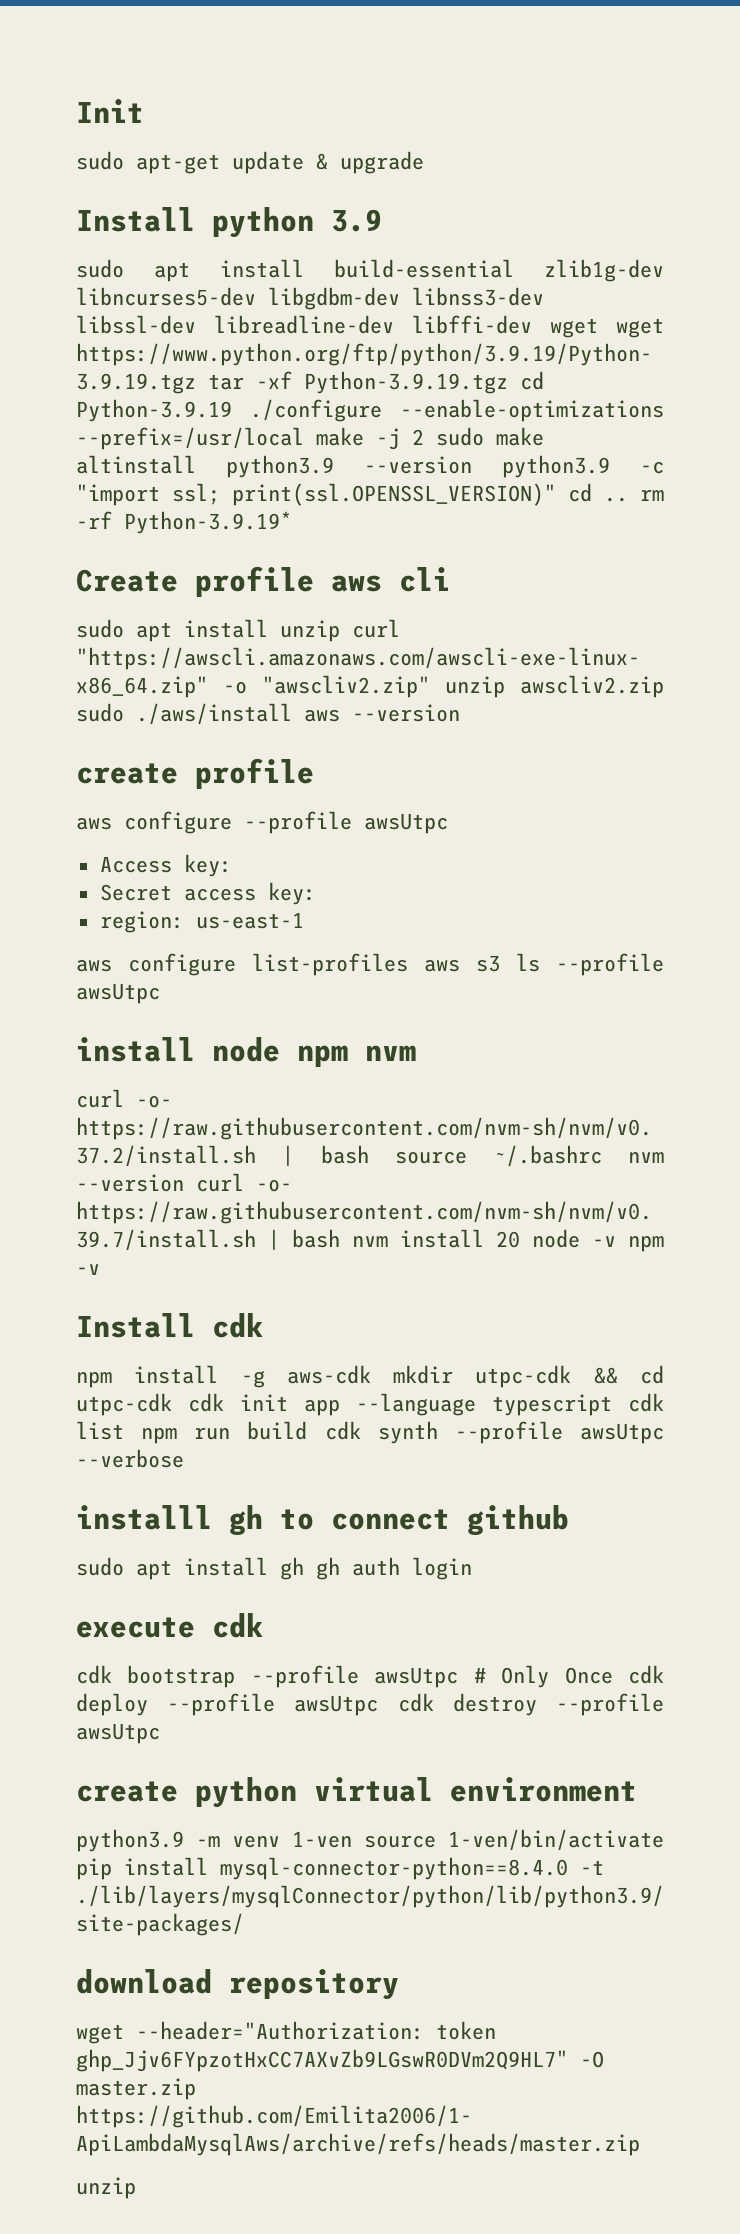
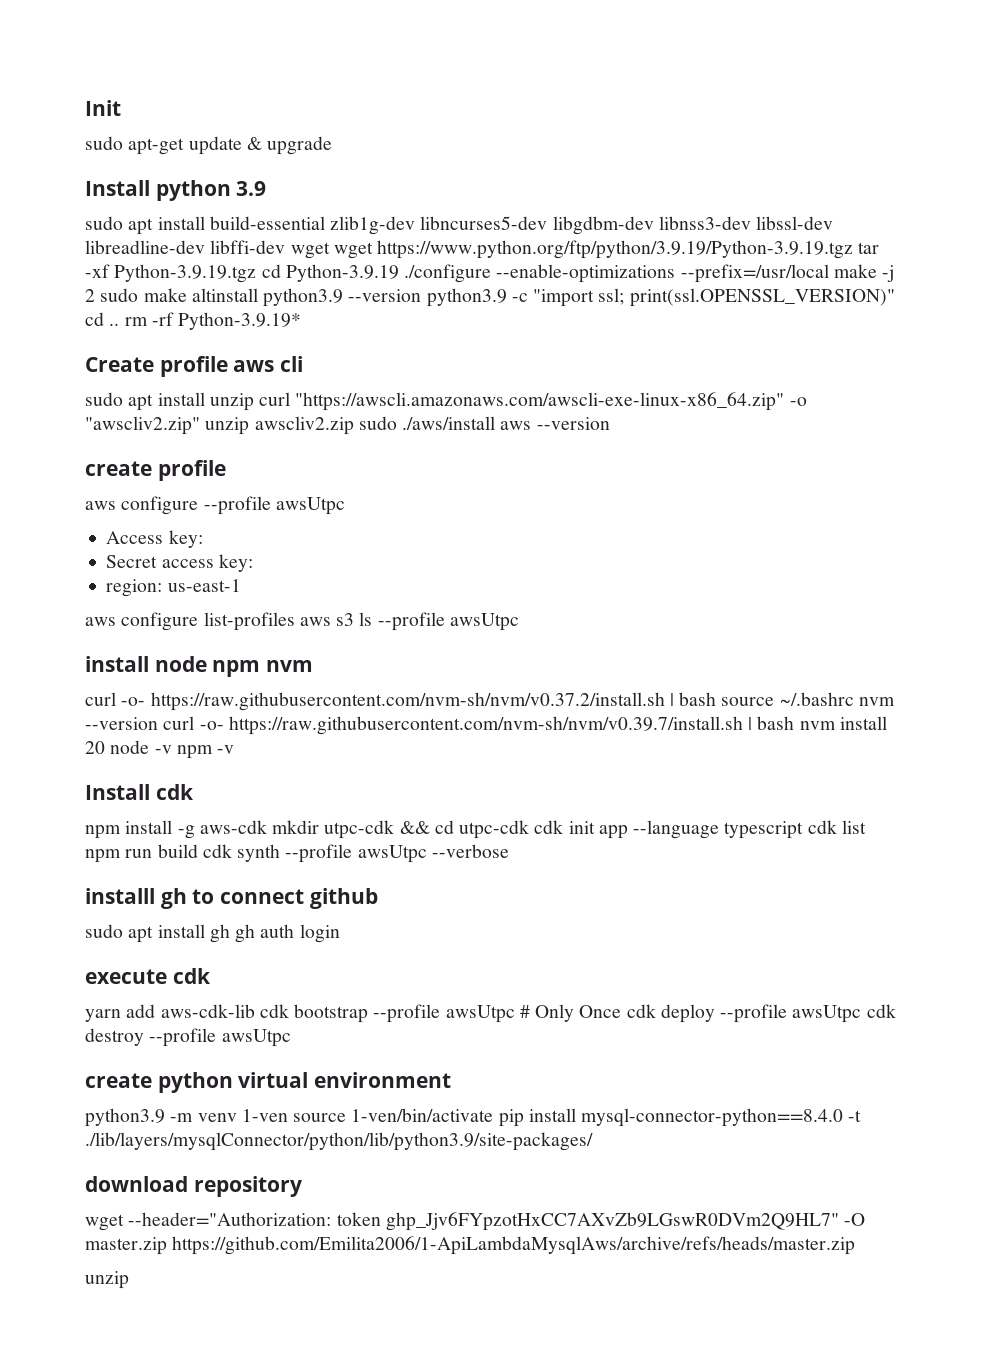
(263, 1625) none -> [85,1004,255,1022] yarn add aws-cdk-lib

